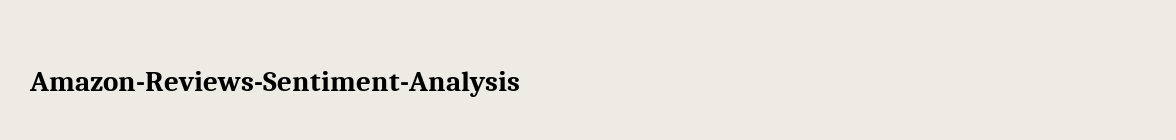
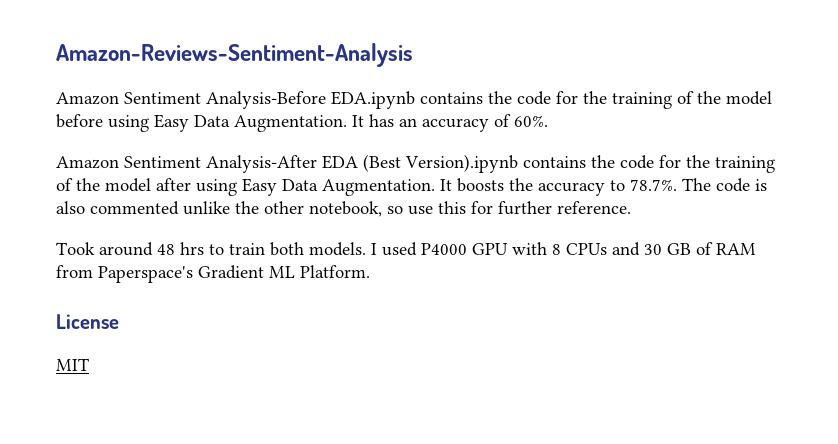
(520, 84) none -> [56,91,772,109] [56,114,548,132] [56,154,775,173] [56,178,767,196] [56,201,631,217] [56,242,756,256] [56,265,370,283] [56,314,119,329] [56,358,89,371] // Amazon Sentiment Analysis-Before EDA.ipynb contains the code for the training of the model before using Easy Data Augmentation. It has an accuracy of 60%. // Amazon Sentiment Analysis-After EDA (Best Version).ipynb contains the code for the training of the model after using Easy Data Augmentation. It boosts the accuracy to 78.7%. The code is also commented unlike the other notebook, so use this for further reference. // Took around 48 hrs to train both models. I used P4000 GPU with 8 CPUs and 30 GB of RAM from Paperspace's Gradient ML Platform. // License // MIT

